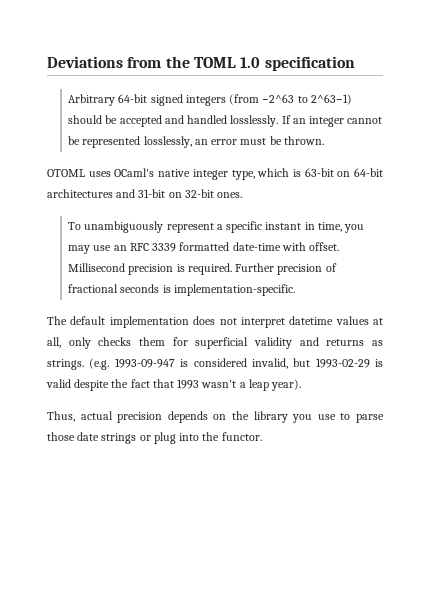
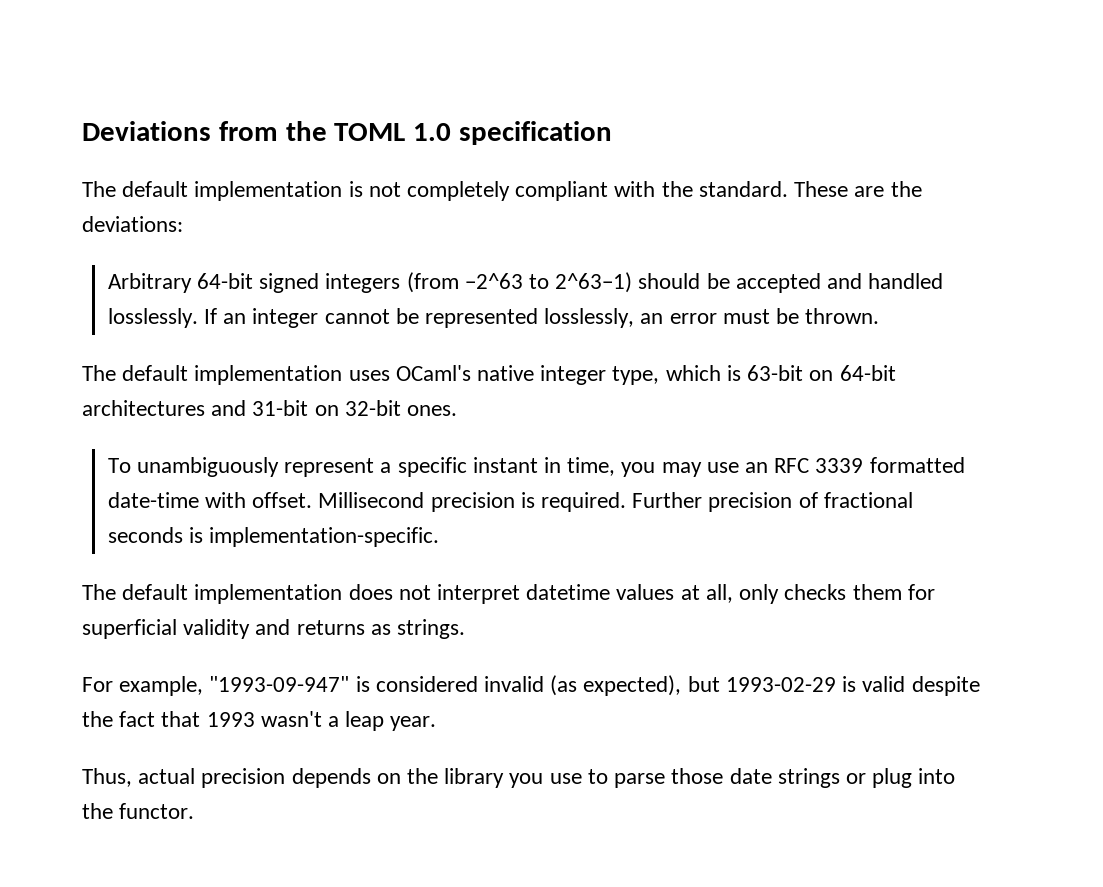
(355, 63) none -> [82,181,922,201] [82,216,183,232] // The default implementation is not completely compliant with the standard. These are the deviations:
[47,169,85,177] OTOML -> [82,365,343,385] The default implementation
[89,358,288,370] (e.g. 1993-09-947 is considered invalid, -> [82,675,682,696] // For example, "1993-09-947" is considered invalid (as expected),
[271,379,302,391] year). -> [390,716,437,731] year.

